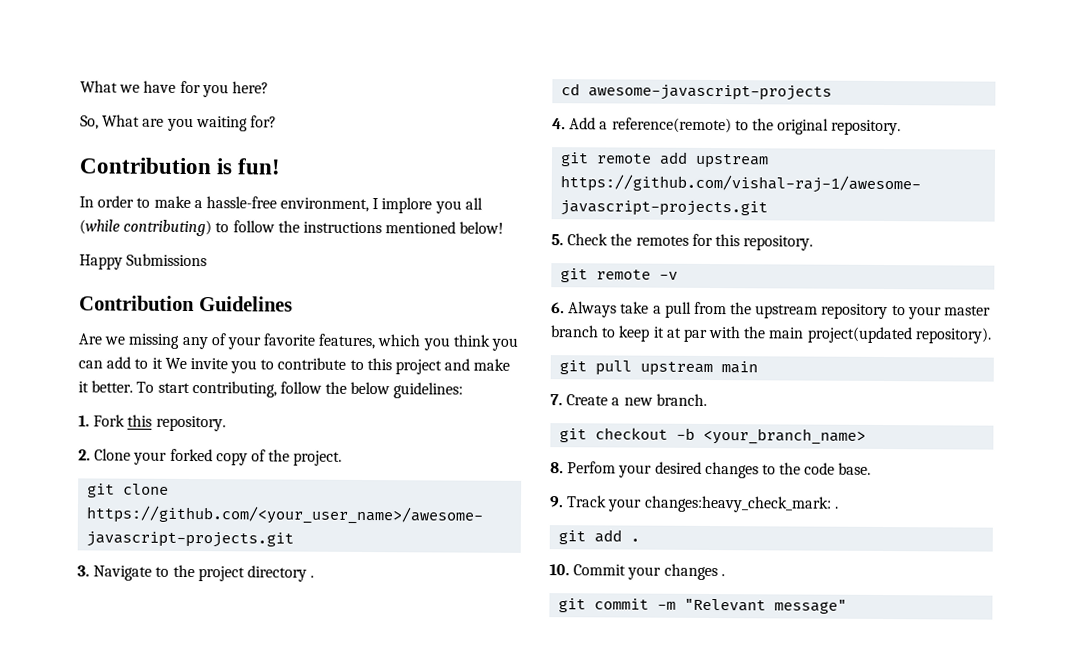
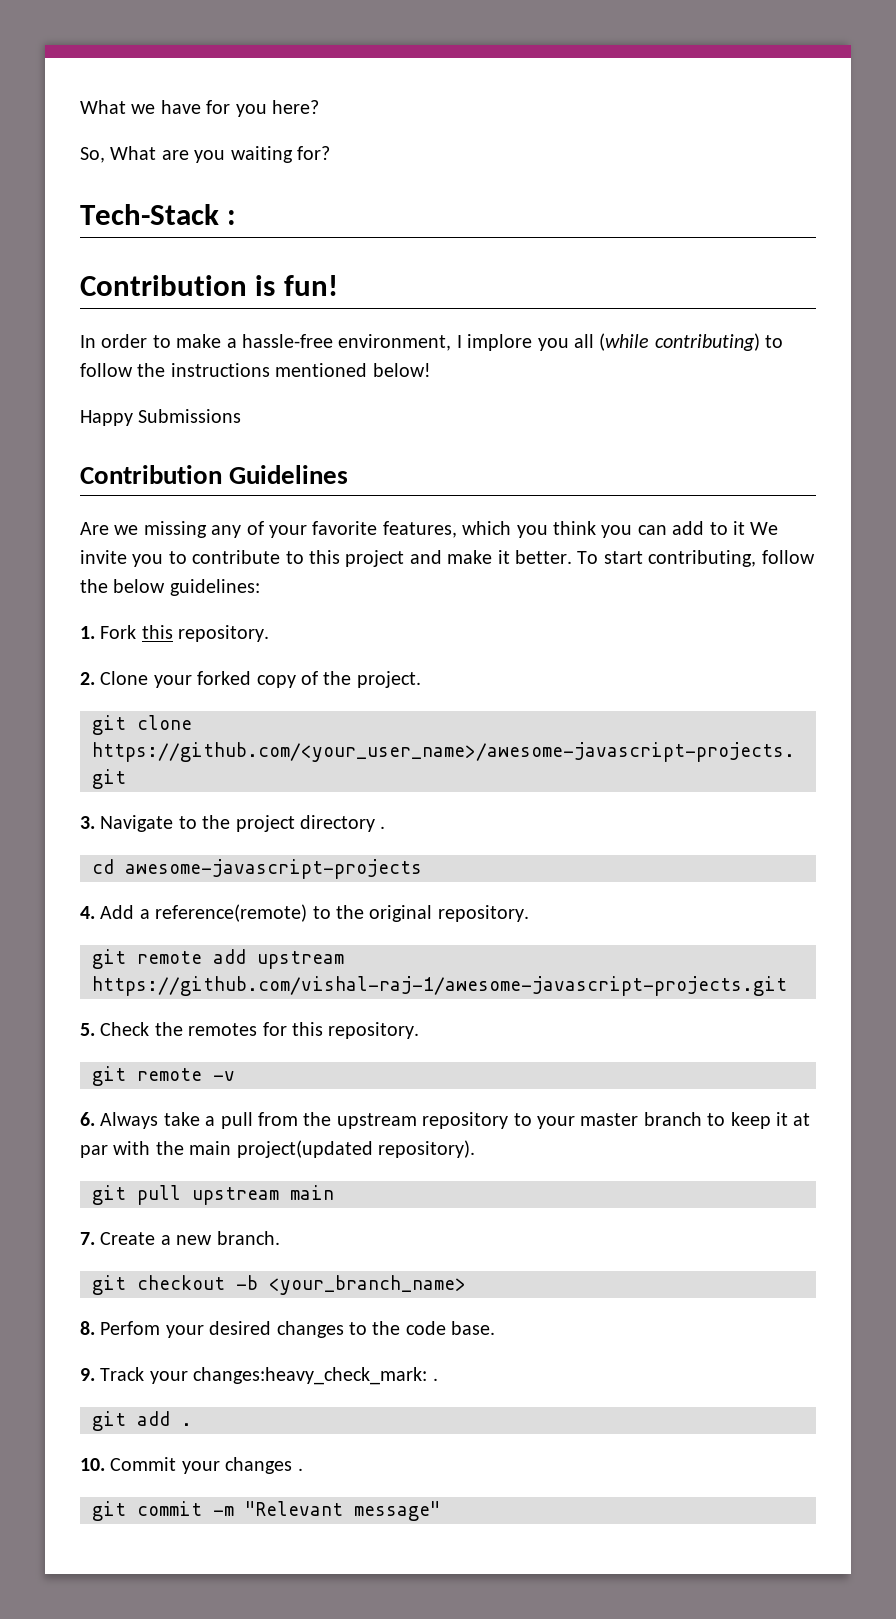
(277, 121) none -> [80,204,237,225] // Tech-Stack :

